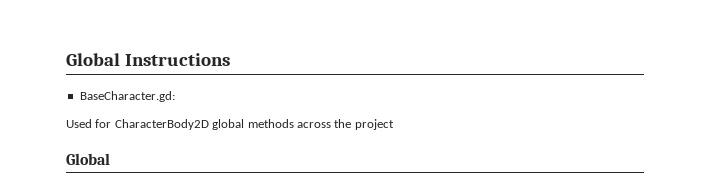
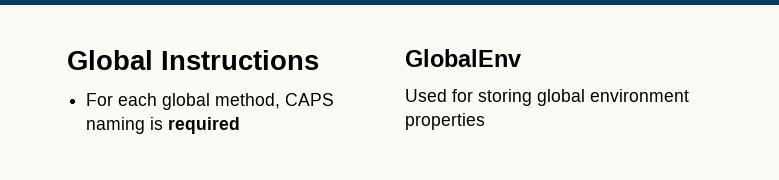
[79,91,175,102] [66,119,394,130] [66,153,110,165] BaseCharacter.gd: // Used for CharacterBody2D global methods across the project // Global -> [86,93,335,110] [86,117,241,134] [405,49,521,67] [405,89,689,106] [405,113,485,130] For each global method, CAPS naming is required // GlobalEnv // Used for storing global environment properties

